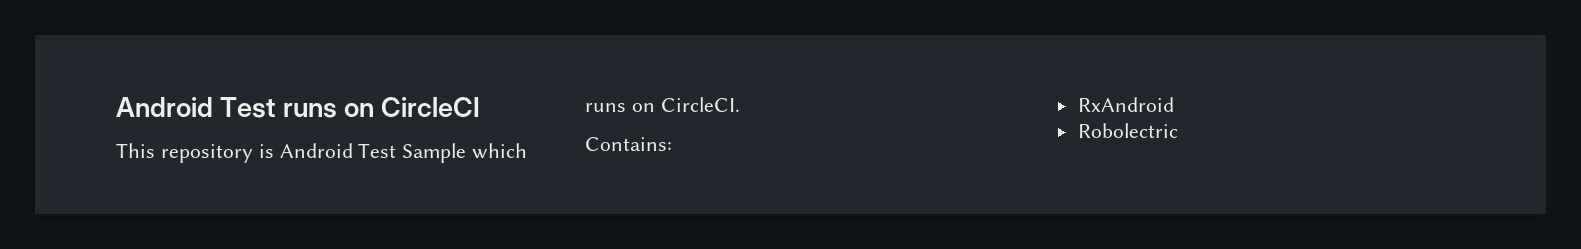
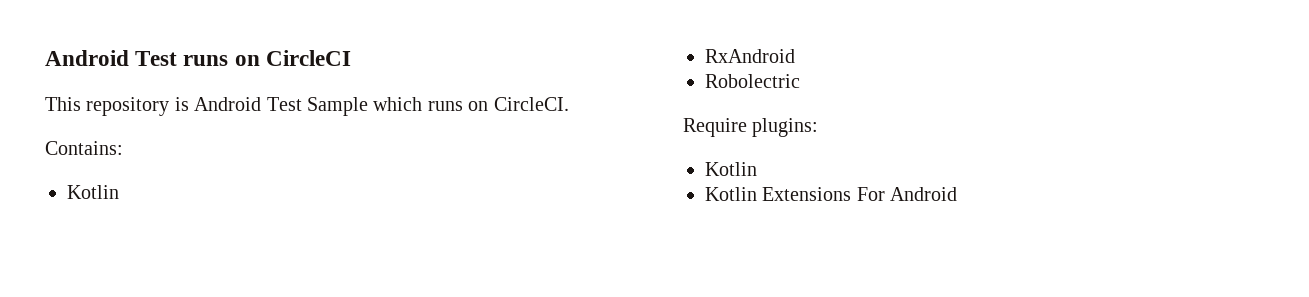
(672, 144) none -> [67,185,119,199] // Kotlin
(1178, 130) none -> [683,118,819,137] [705,162,757,176] [705,187,958,201] // Require plugins: // Kotlin // Kotlin Extensions For Android

